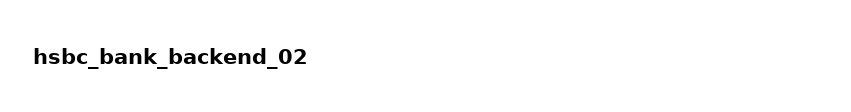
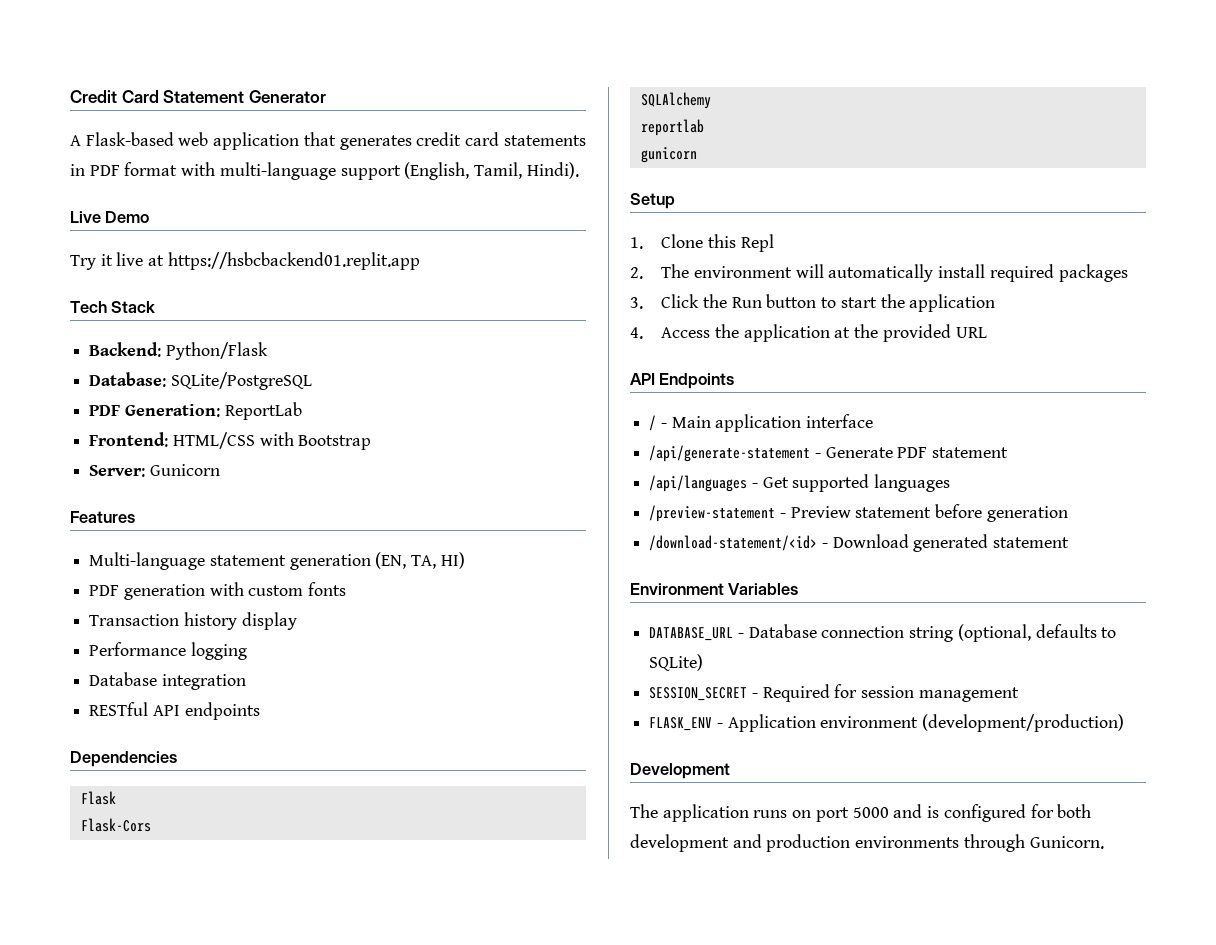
[33,48,308,69] hsbc_bank_backend_02 -> [70,90,326,103] [70,132,586,150] [70,162,579,180] [70,211,150,223] [70,252,420,270] [70,301,156,313] [89,342,268,360] [89,372,312,390] [89,402,302,420] [89,432,372,450] [89,464,220,477] [70,511,135,523] [89,552,465,570] [89,582,347,600] [89,612,297,630] [89,642,247,660] [89,672,246,690] [89,702,260,720] [70,751,177,767] [80,791,116,805] [80,818,151,832] [640,92,711,109] [640,119,704,136] [640,147,697,163] [630,193,675,209] [630,234,774,252] [630,264,1128,282] [630,294,996,312] [630,324,987,342] [630,373,735,389] [649,414,874,432] [649,445,1009,462] [649,474,951,492] [649,504,1068,522] [649,534,1070,552] [630,583,799,595] [649,624,1117,642] [649,654,704,671] [649,684,1019,702] [649,714,1125,732] [630,763,730,779] [630,804,1092,822] [630,834,1104,852] Credit Card Statement Generator // A Flask-based web application that generates credit card statements in PDF format with multi-language support (English, Tamil, Hindi). // Live Demo // Try it live at https://hsbcbackend01.replit.app // Tech Stack // Backend: Python/Flask // Database: SQLite/PostgreSQL // PDF Generation: ReportLab // Frontend: HTML/CSS with Bootstrap // Server: Gunicorn // Features // Multi-language statement generation (EN, TA, HI) // PDF generation with custom fonts // Transaction history display // Performance logging // Database integration // RESTful API endpoints // Dependencies // Flask // Flask-Cors // SQLAlchemy // reportlab // gunicorn // Setup // 1. Clone this Repl // 2. The environment will automatically install required packages // 3. Click the Run button to start the application // 4. Access the application at the provided URL // API Endpoints // / - Main application interface // /api/generate-statement - Generate PDF statement // /api/languages - Get supported languages // /preview-statement - Preview statement before generation // /download-statement/<id> - Download generated statement // Environment Variables // DATABASE_URL - Database connection string (optional, defaults to SQLite) // SESSION_SECRET - Required for session management // FLASK_ENV - Application environment (development/production) // Development // The application runs on port 5000 and is configured for both development and production environments through Gunicorn.

